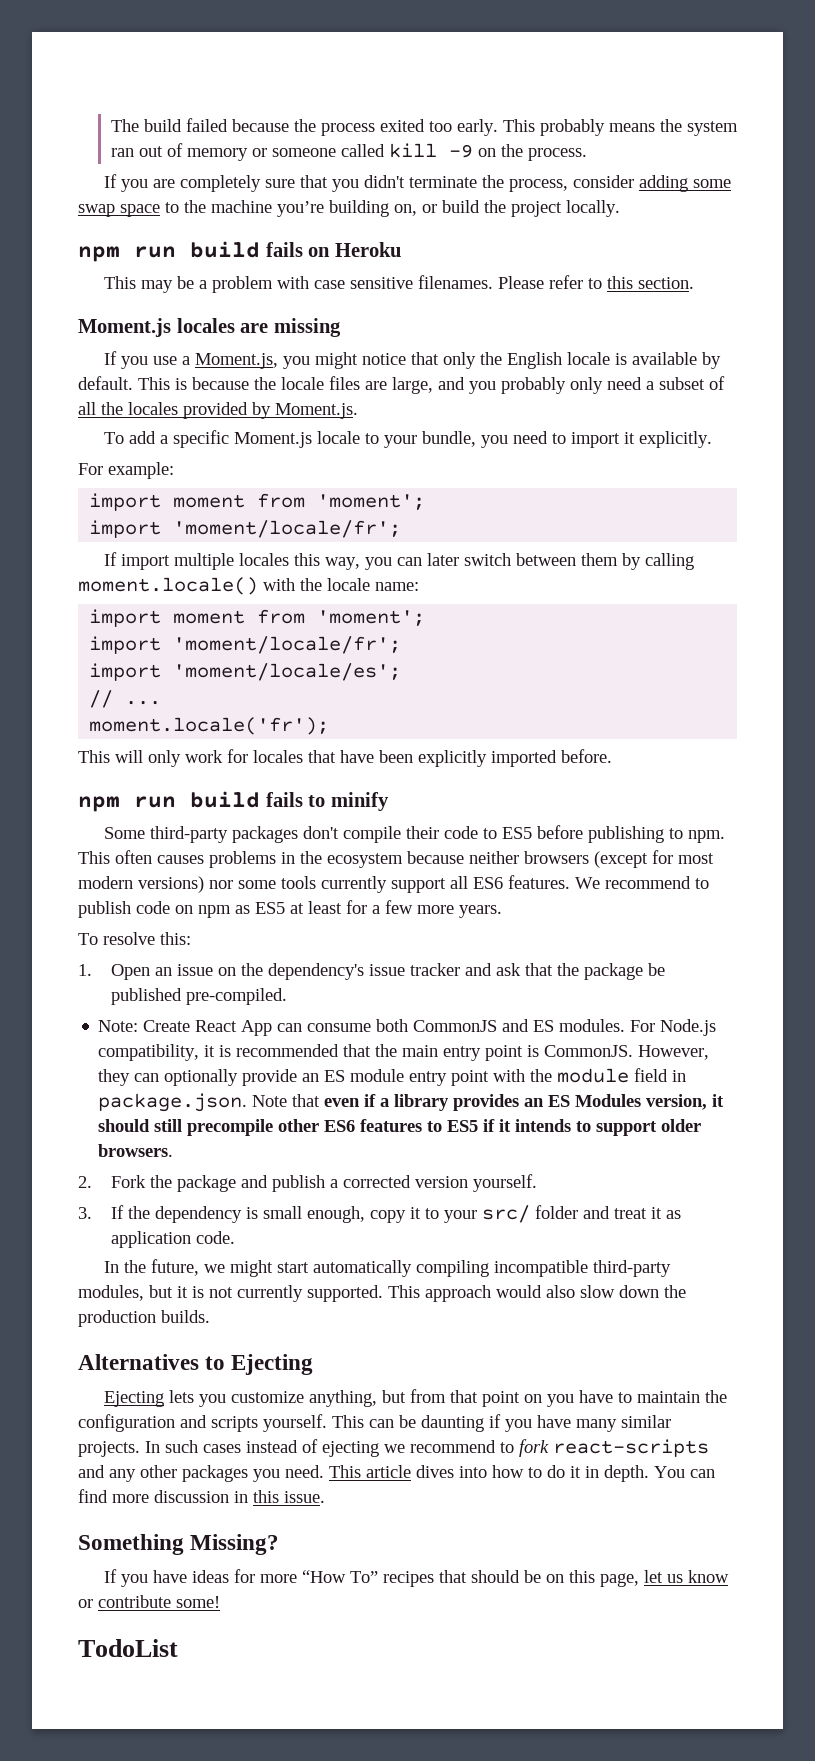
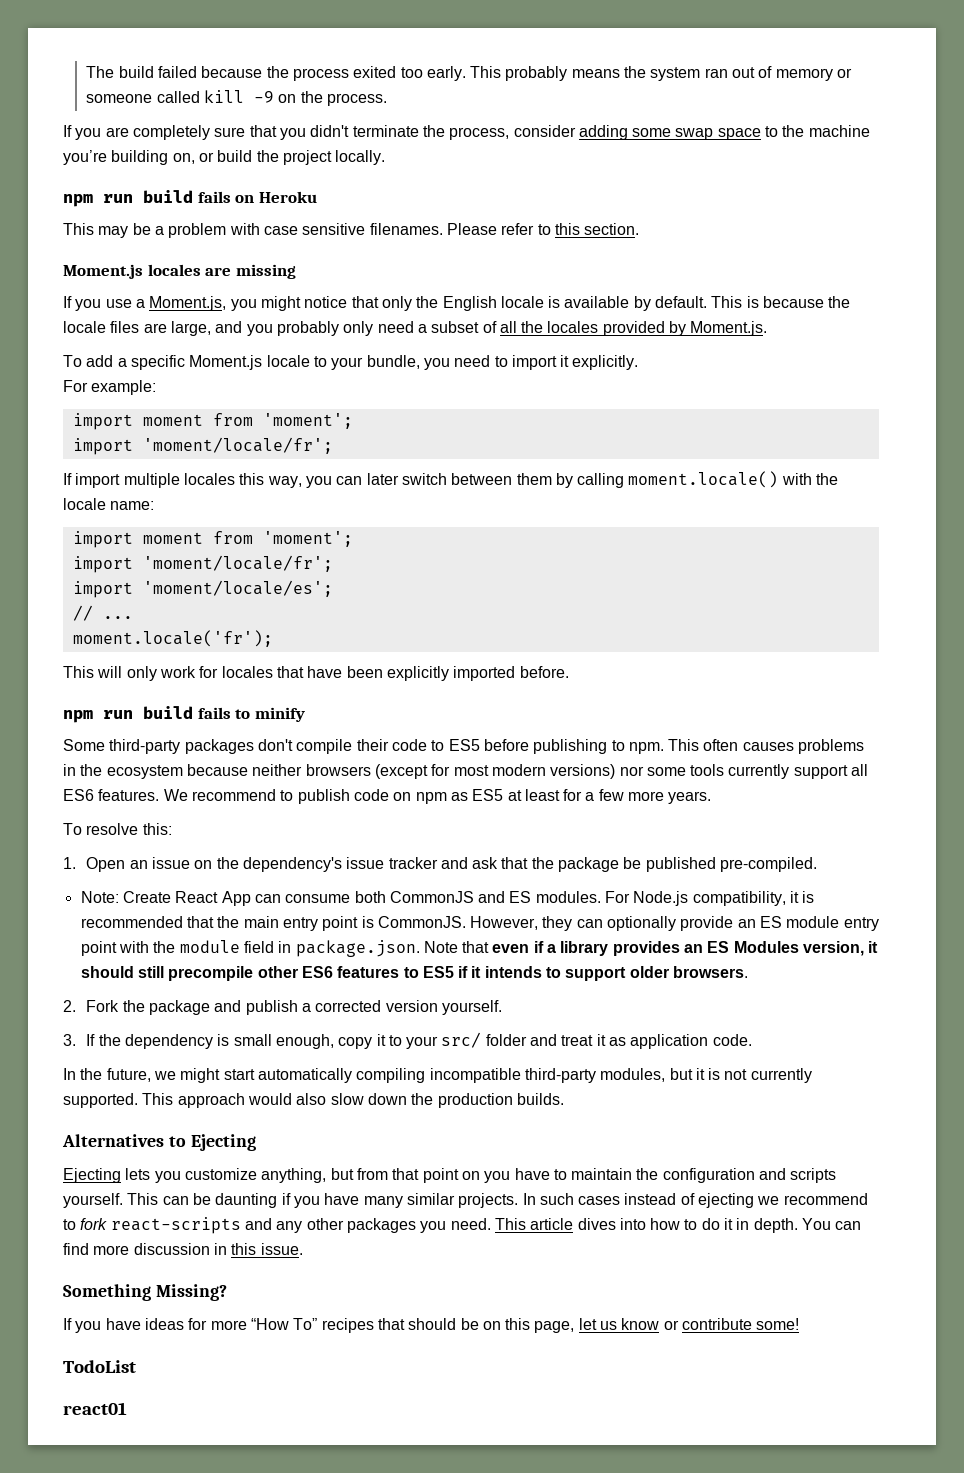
(178, 1648) none -> [63,1402,127,1415] // react01

